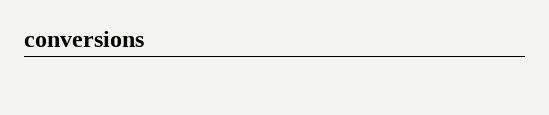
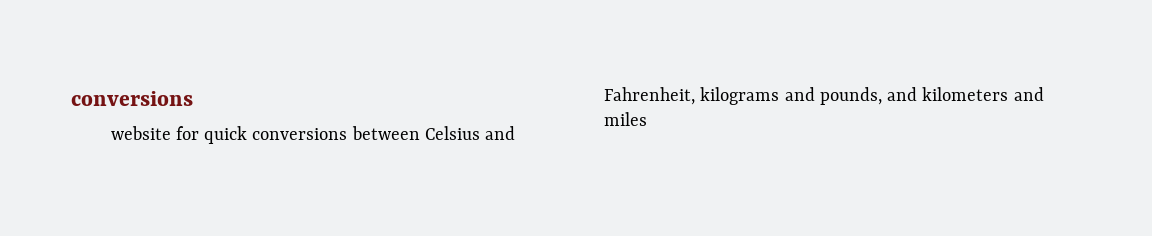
[24,31,144,47] conversions -> [71,91,193,106] [110,126,516,144] [604,87,1044,105] [604,112,647,126] conversions // website for quick conversions between Celsius and Fahrenheit, kilograms and pounds, and kilometers and miles

